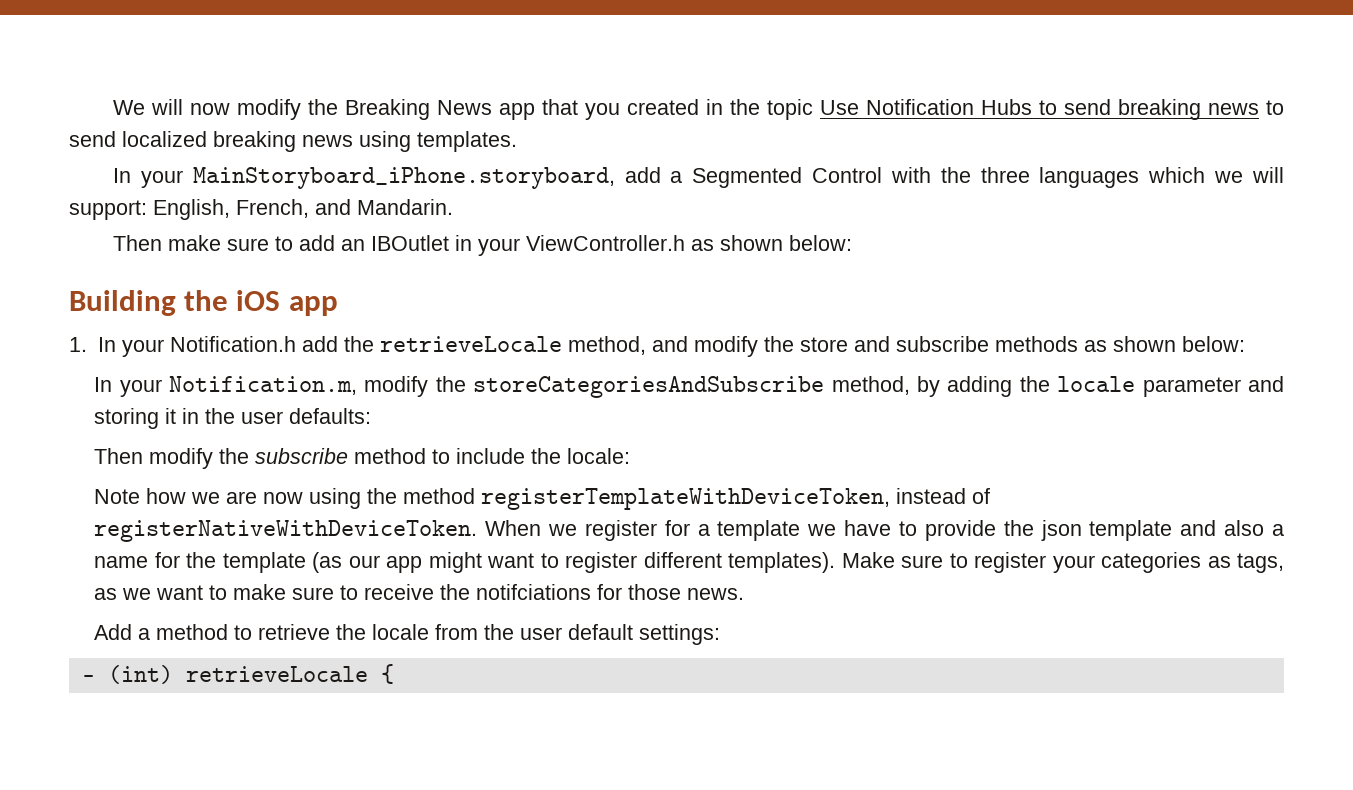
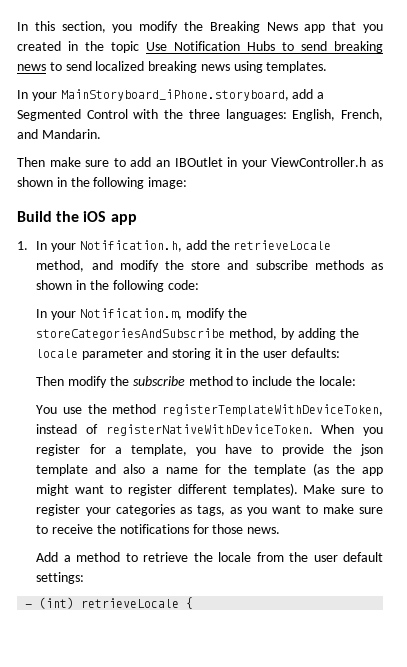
[112,99,230,115] We will now -> [17,21,133,33] In this section, you
[1039,167,1284,188] [69,200,147,220] languages which we will support: -> [225,109,287,121] languages:
[788,235,852,251] [69,290,176,316] below: // Building -> [56,177,188,189] [17,211,52,222] in the following image: // Build
[169,336,296,352] Notification.h -> [80,240,183,252] Notification.h,
[1181,336,1245,352] below: -> [76,280,199,292] in the following code:
[94,488,362,509] Note how we are now using -> [36,405,83,414] You use
[548,524,578,536] we -> [363,427,383,436] you
[717,520,837,541] template we -> [130,444,216,456] template, you
[348,555,380,568] our -> [336,464,356,474] the
[122,588,152,600] we -> [246,507,267,516] you
[476,584,592,600] notifciations -> [119,524,189,534] notifications

